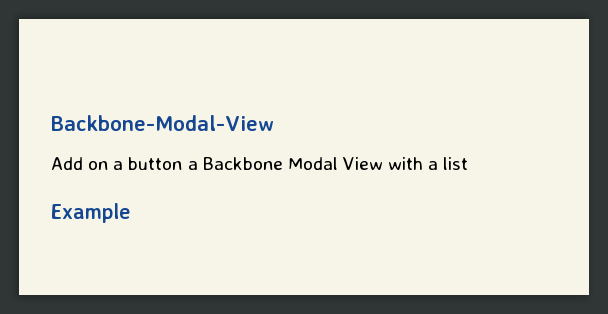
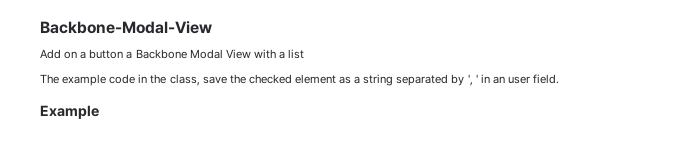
(469, 163) none -> [40,74,560,86] // The example code in the class, save the checked element as a string separated by ', ' in an user field.

